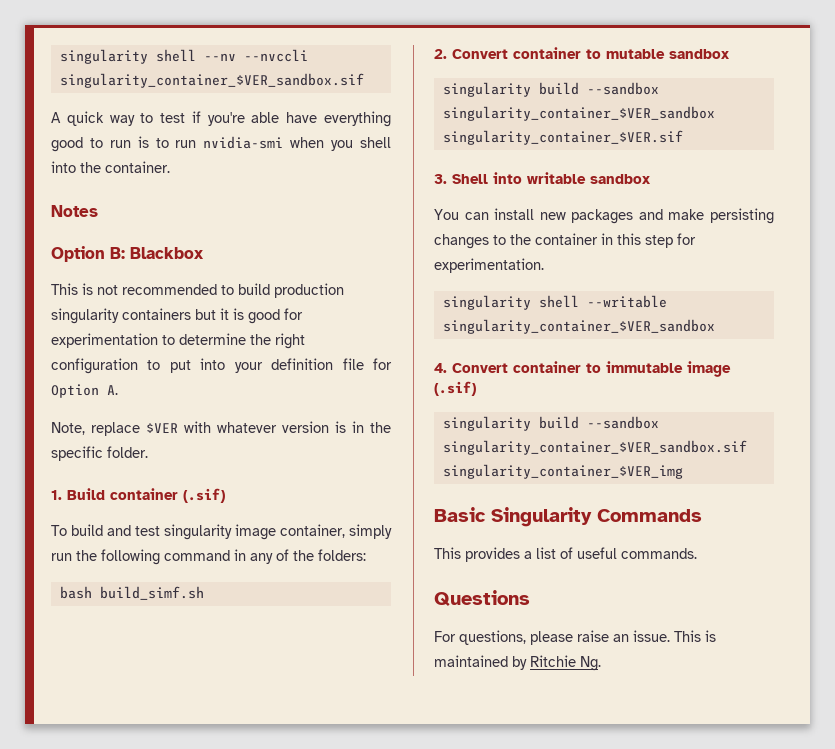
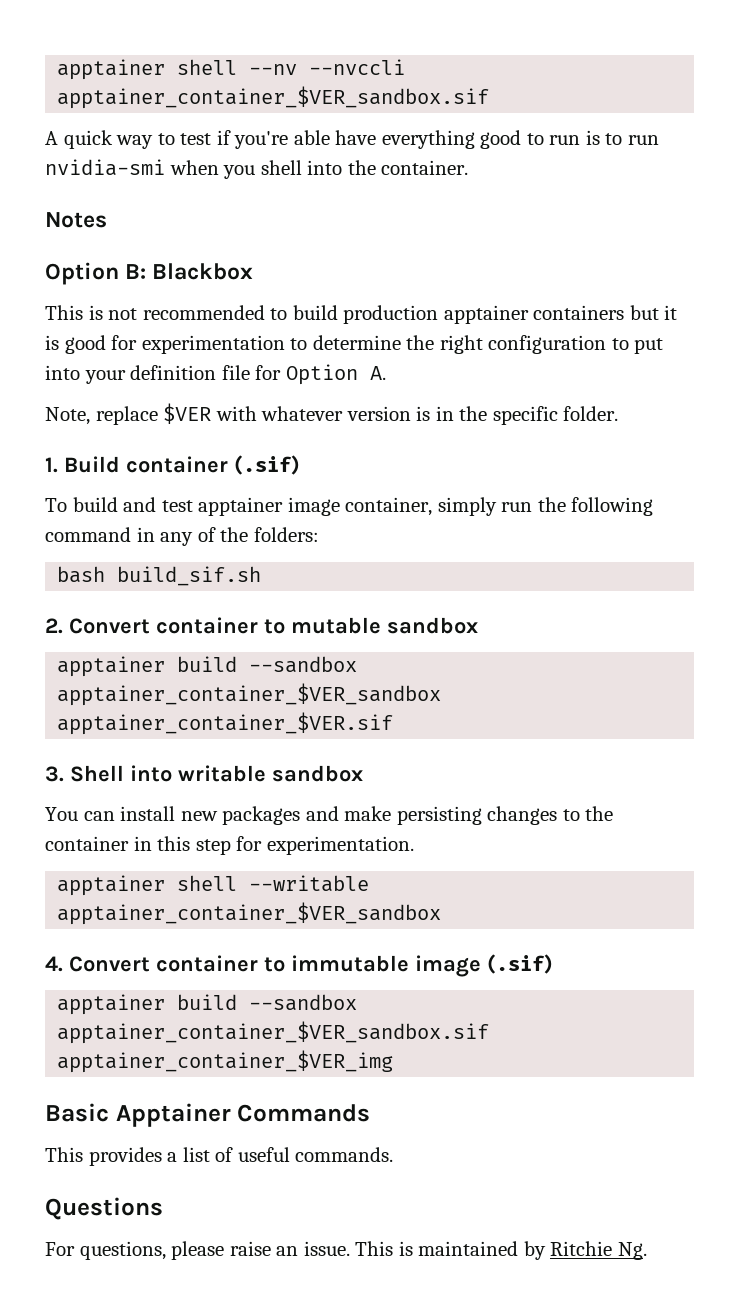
[59,49,148,64] singularity -> [57,59,166,80] apptainer
[59,73,364,88] singularity_container_$VER_sandbox.sif -> [57,86,490,109] apptainer_container_$VER_sandbox.sif
[51,308,119,324] singularity -> [443,305,529,324] apptainer
[164,524,232,540] singularity -> [198,497,284,516] apptainer
[99,586,204,600] build_simf.sh -> [117,566,262,586] build_sif.sh
[442,82,659,97] [442,106,715,121] [442,130,683,145] singularity build --sandbox singularity_container_$VER_sandbox singularity_container_$VER.sif -> [57,656,358,677] [57,683,442,706] [57,712,394,735] apptainer build --sandbox apptainer_container_$VER_sandbox apptainer_container_$VER.sif
[442,295,531,310] singularity -> [57,875,166,896] apptainer
[442,319,715,334] singularity_container_$VER_sandbox -> [57,902,442,925] apptainer_container_$VER_sandbox
[442,416,659,431] [442,440,747,455] [442,464,683,479] singularity build --sandbox singularity_container_$VER_sandbox.sif singularity_container_$VER_img -> [57,994,358,1015] [57,1021,490,1044] [57,1050,394,1073] apptainer build --sandbox apptainer_container_$VER_sandbox.sif apptainer_container_$VER_img
[491,507,592,527] Singularity -> [115,1103,231,1127] Apptainer

